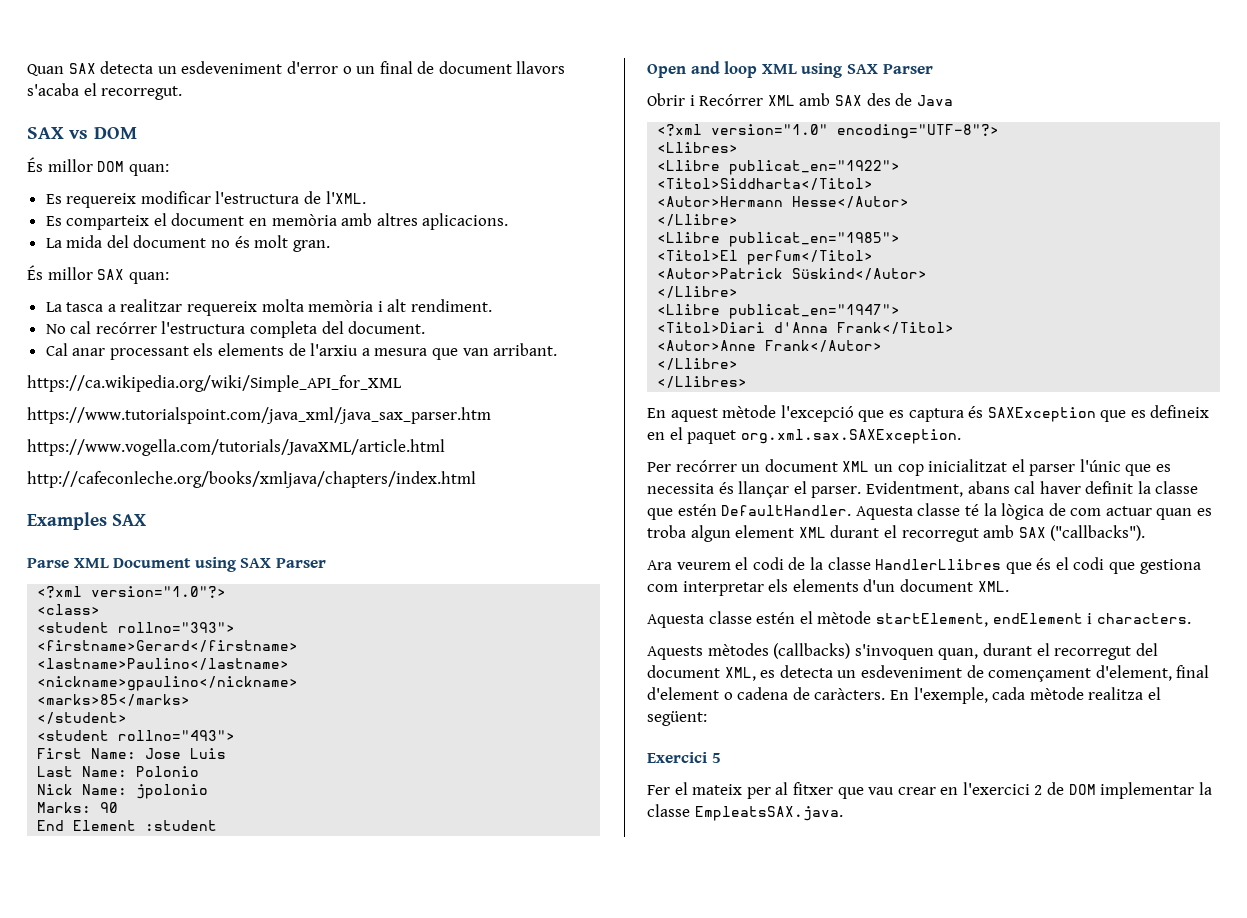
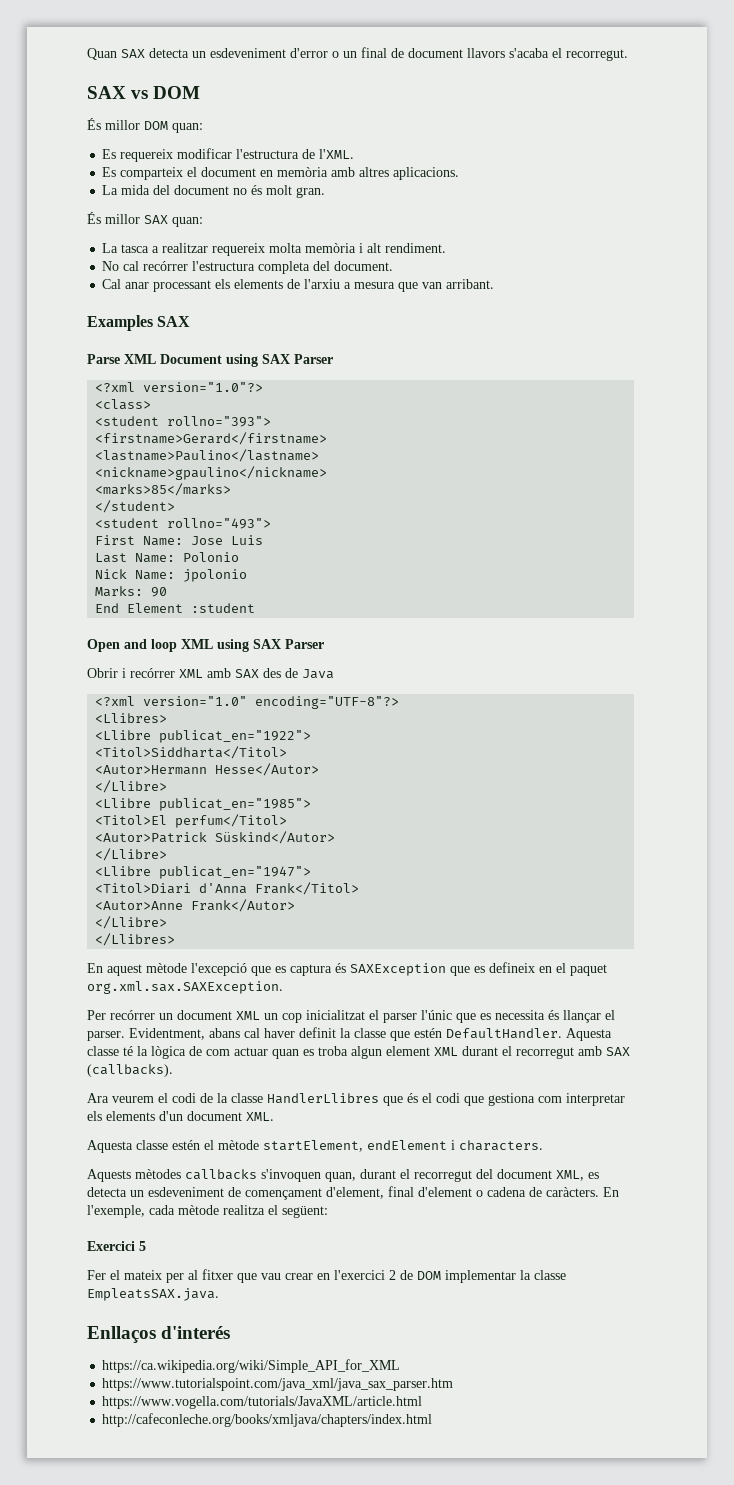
[27,375,402,392] [27,407,491,424] [27,439,445,456] [27,471,476,488] // https://ca.wikipedia.org/wiki/Simple_API_for_XML // https://www.tutorialspoint.com/java_xml/java_sax_parser.htm // https://www.vogella.com/tutorials/JavaXML/article.html // http://cafeconleche.org/books/xmljava/chapters/index.html -> (495, 284) none
[699,94,764,106] Recórrer -> [130,668,175,678] recórrer
[1050,525,1146,541] ("callbacks"). -> [87,1064,173,1077] (callbacks).
[773,643,851,659] (callbacks) -> [185,1169,257,1180] callbacks
(843, 813) none -> [87,1326,231,1343] [102,1359,401,1373] [102,1378,454,1391] [102,1396,423,1409] [102,1413,433,1427] // Enllaços d'interés // https://ca.wikipedia.org/wiki/Simple_API_for_XML // https://www.tutorialspoint.com/java_xml/java_sax_parser.htm // https://www.vogella.com/tutorials/JavaXML/article.html // http://cafeconleche.org/books/xmljava/chapters/index.html

